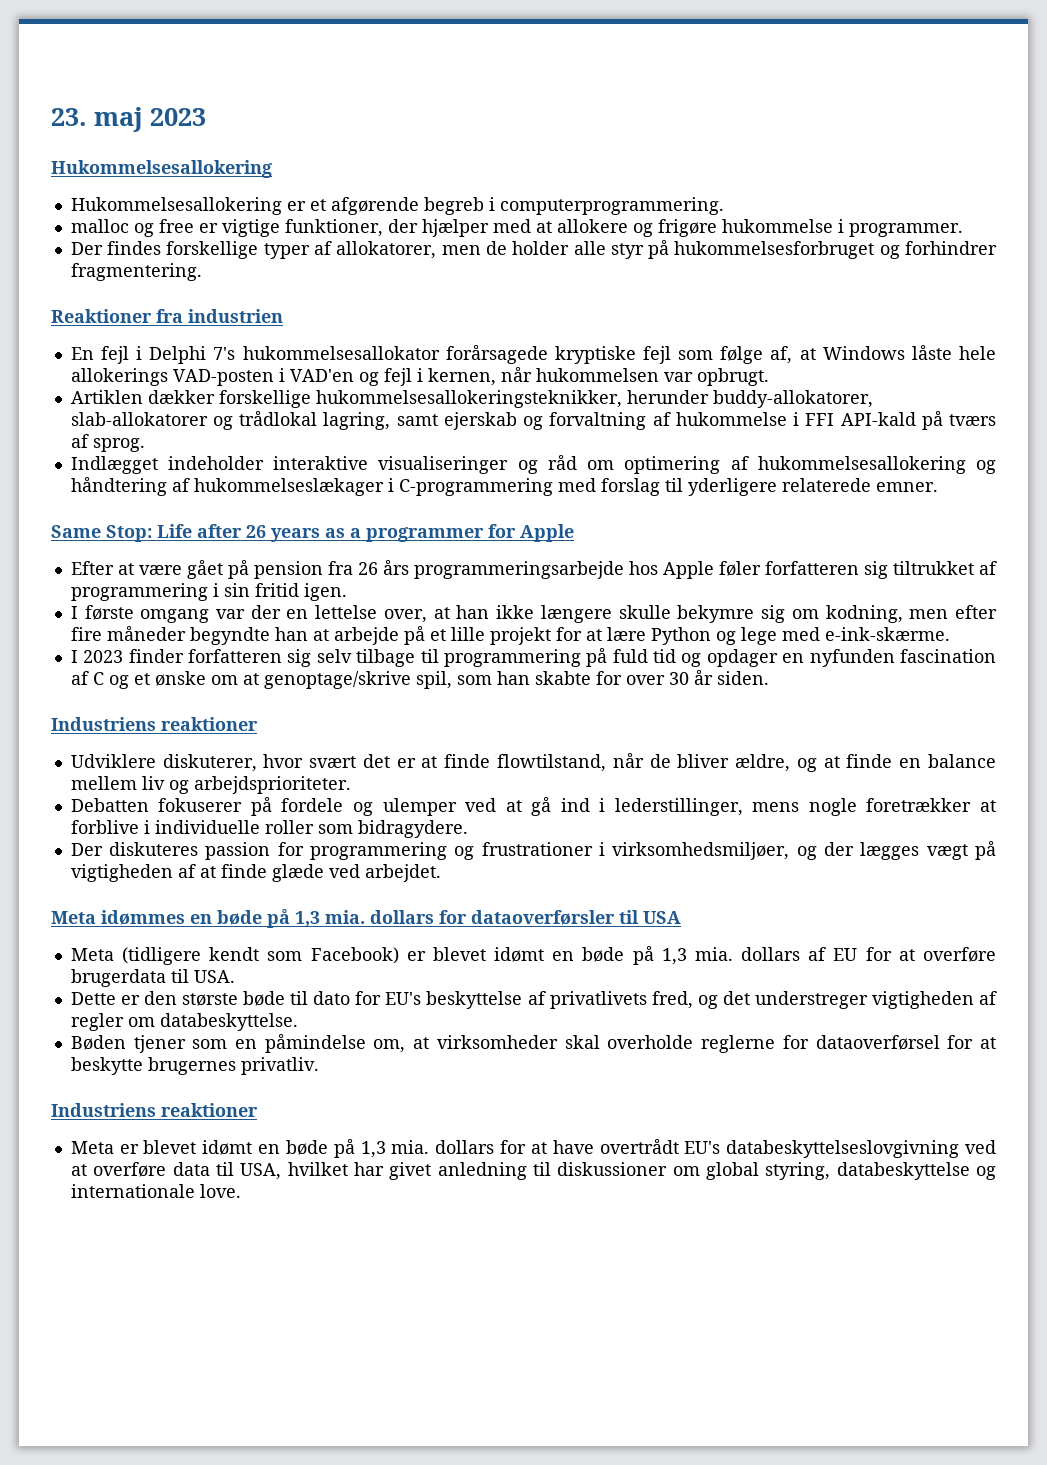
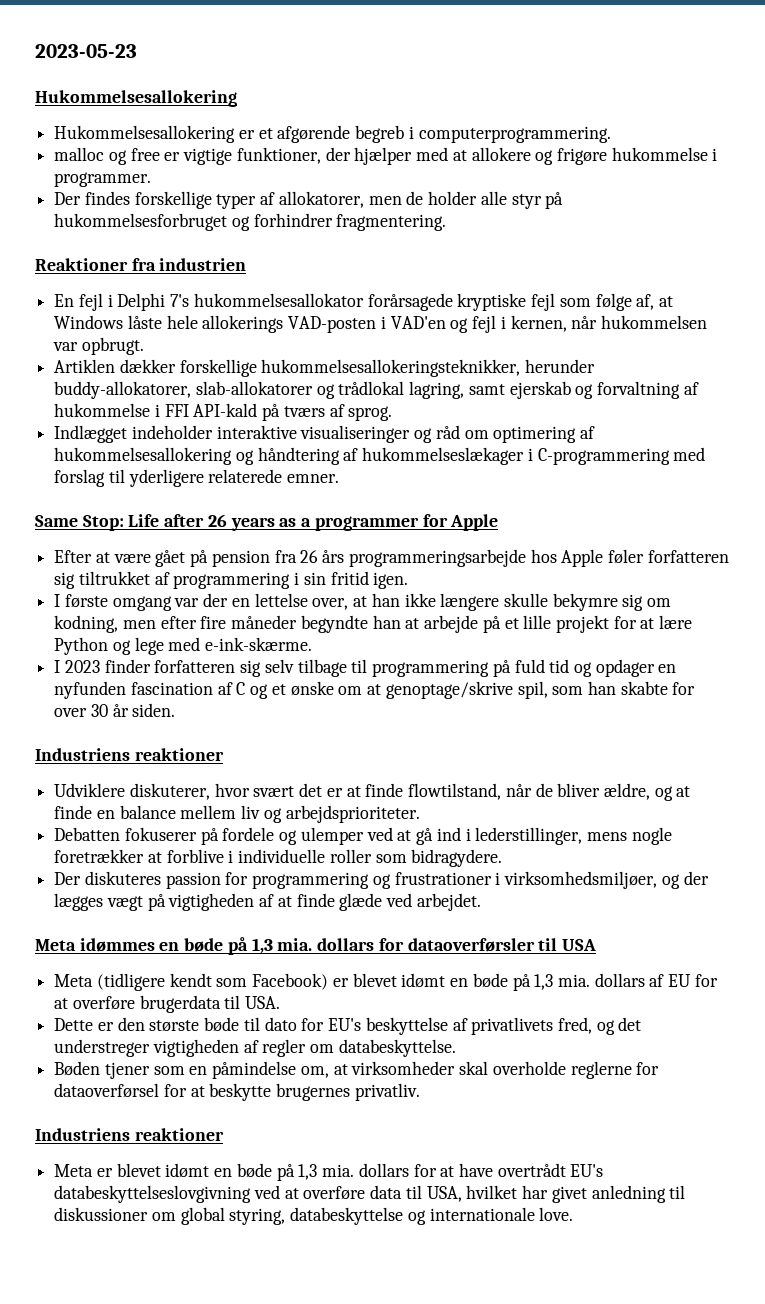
[51,107,206,132] 23. maj 2023 -> [35,44,137,58] 2023-05-23

